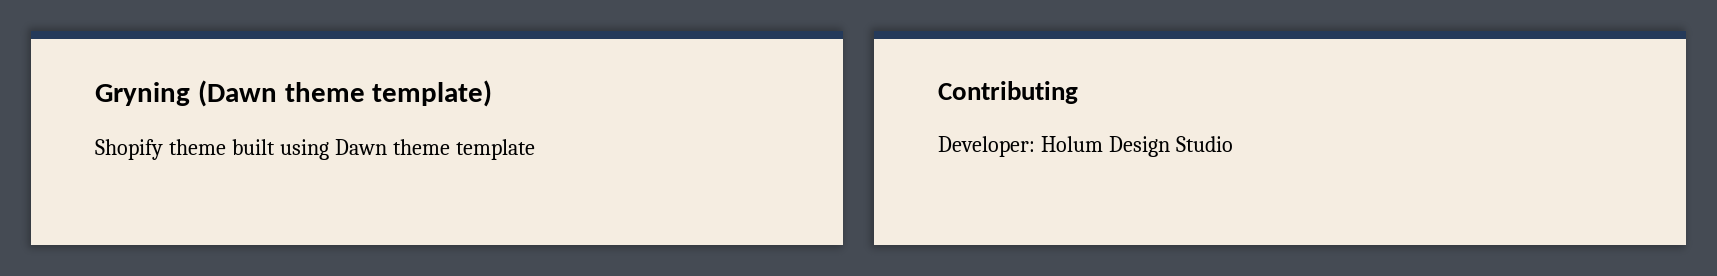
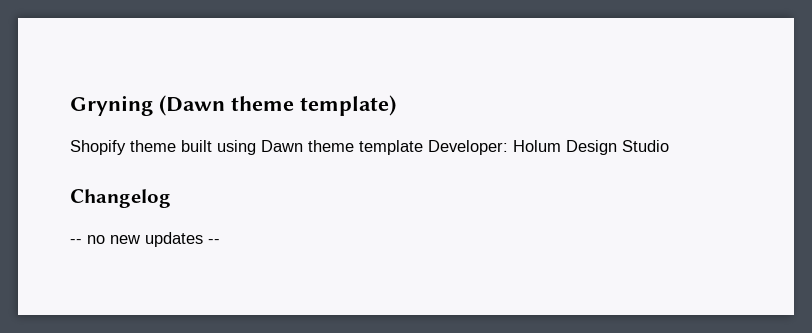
[938,81,1078,104] // Contributing // -> (423, 147) none
(1233, 144) none -> [70,189,171,208] [70,232,220,247] // Changelog // -- no new updates --

